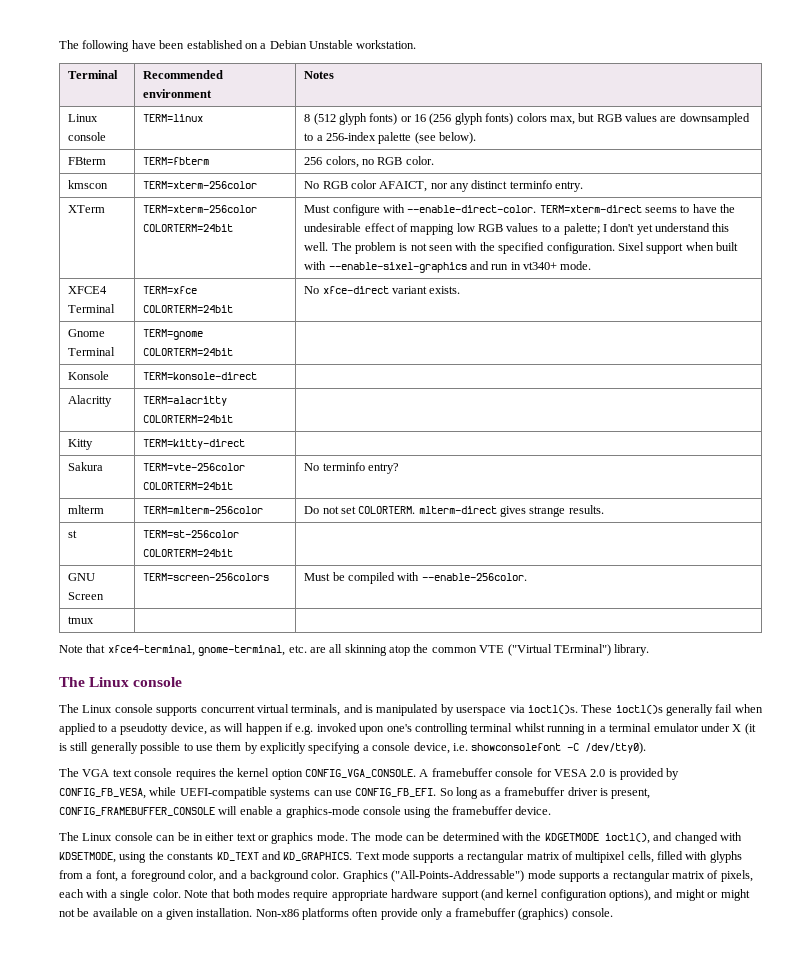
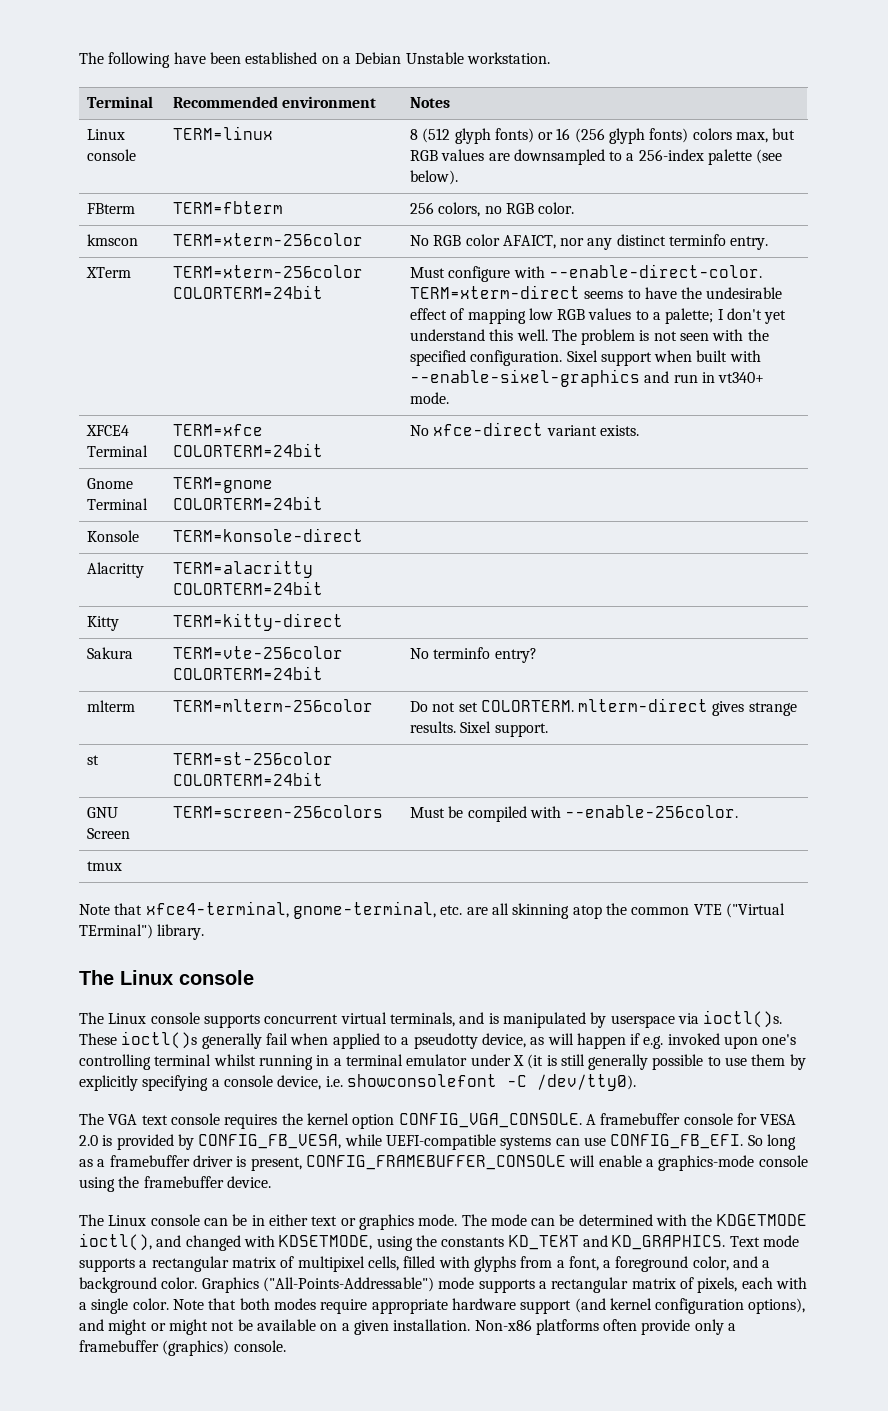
(604, 509) none -> [460,721,548,737] Sixel support.

